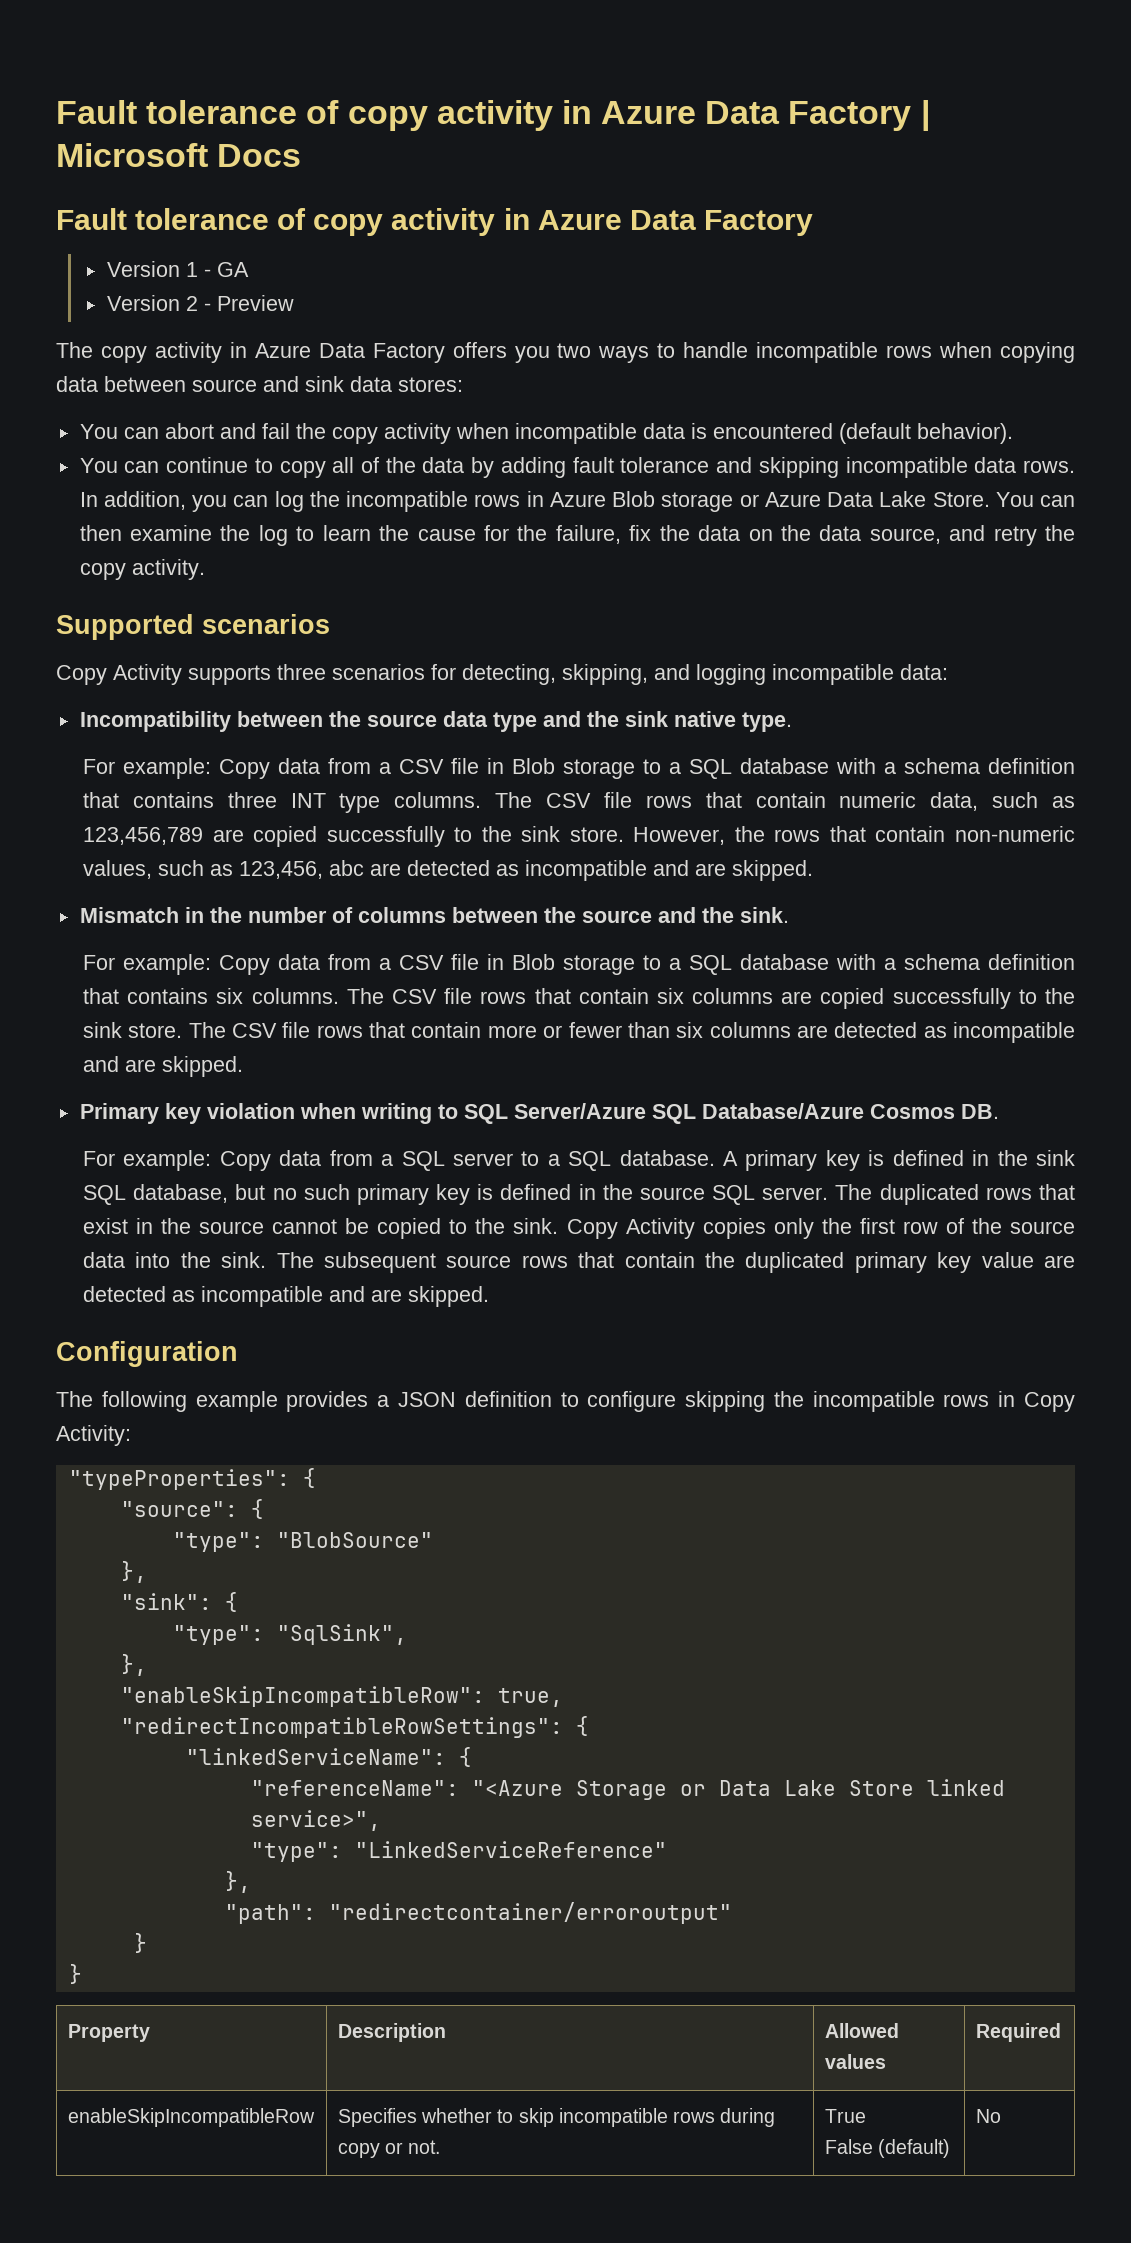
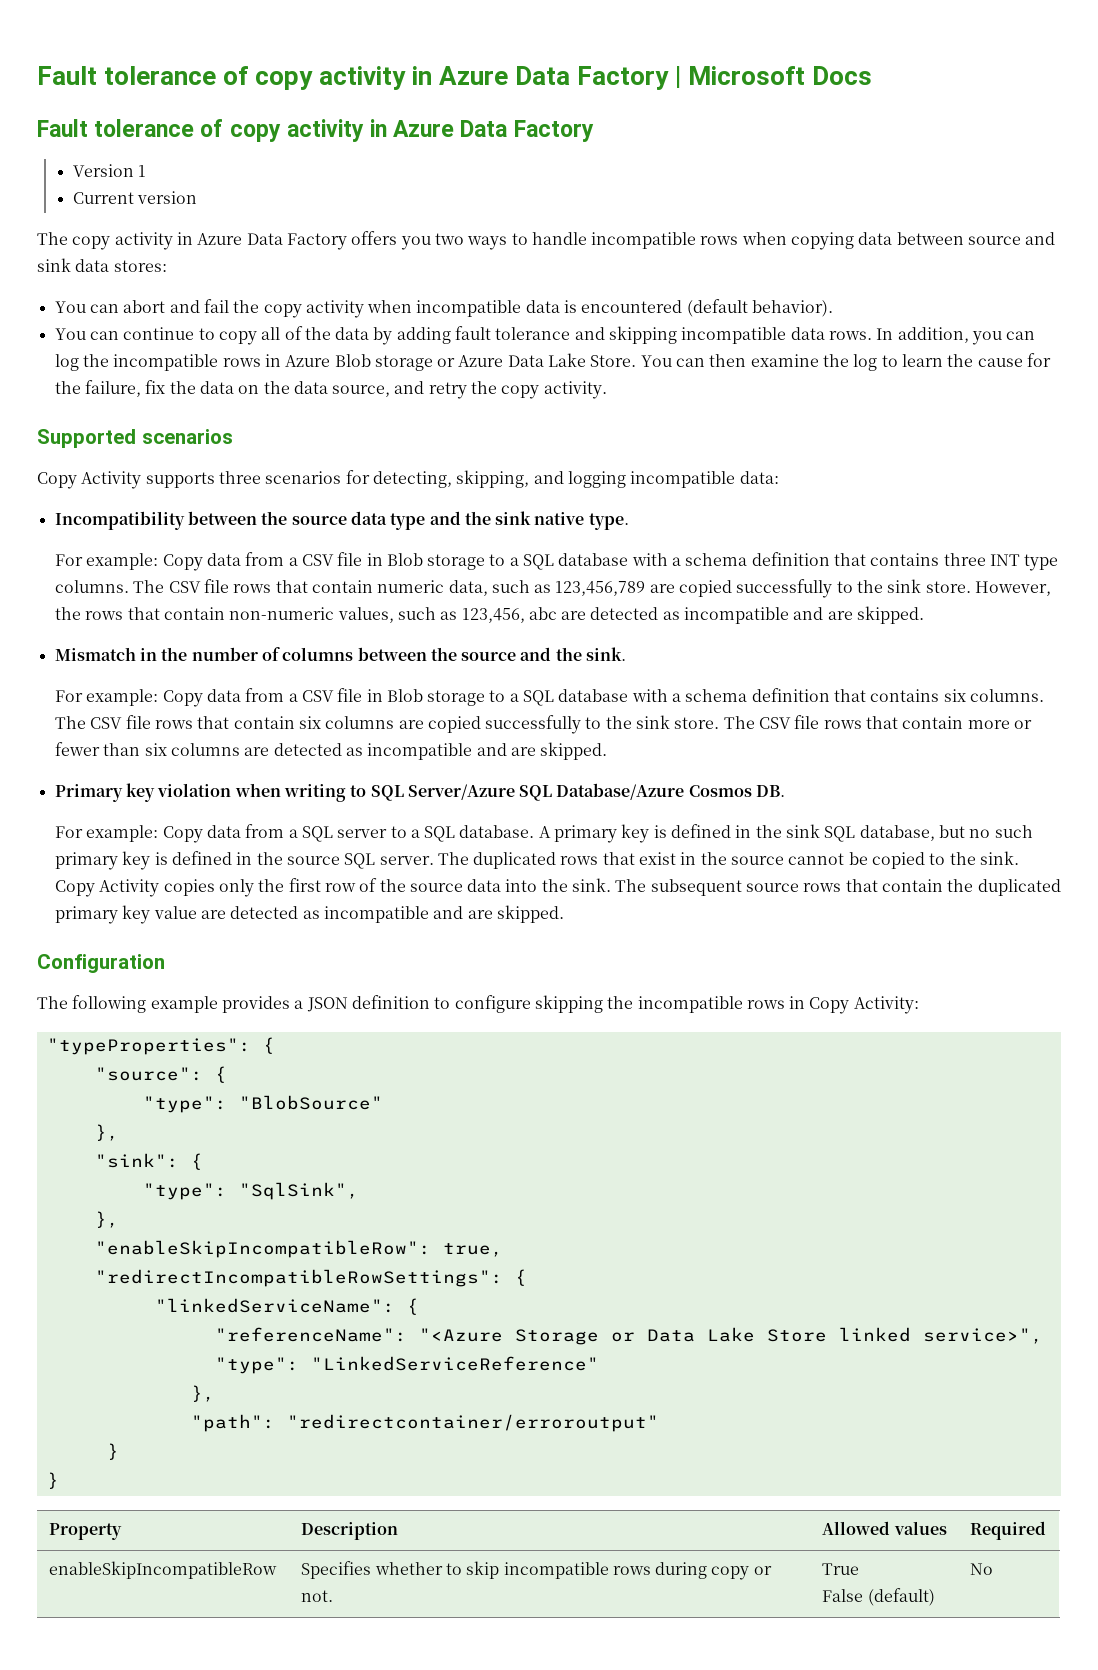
[203,262,249,277] [106,295,294,311] - GA // Version 2 - Preview -> [72,191,197,204] // Current version

